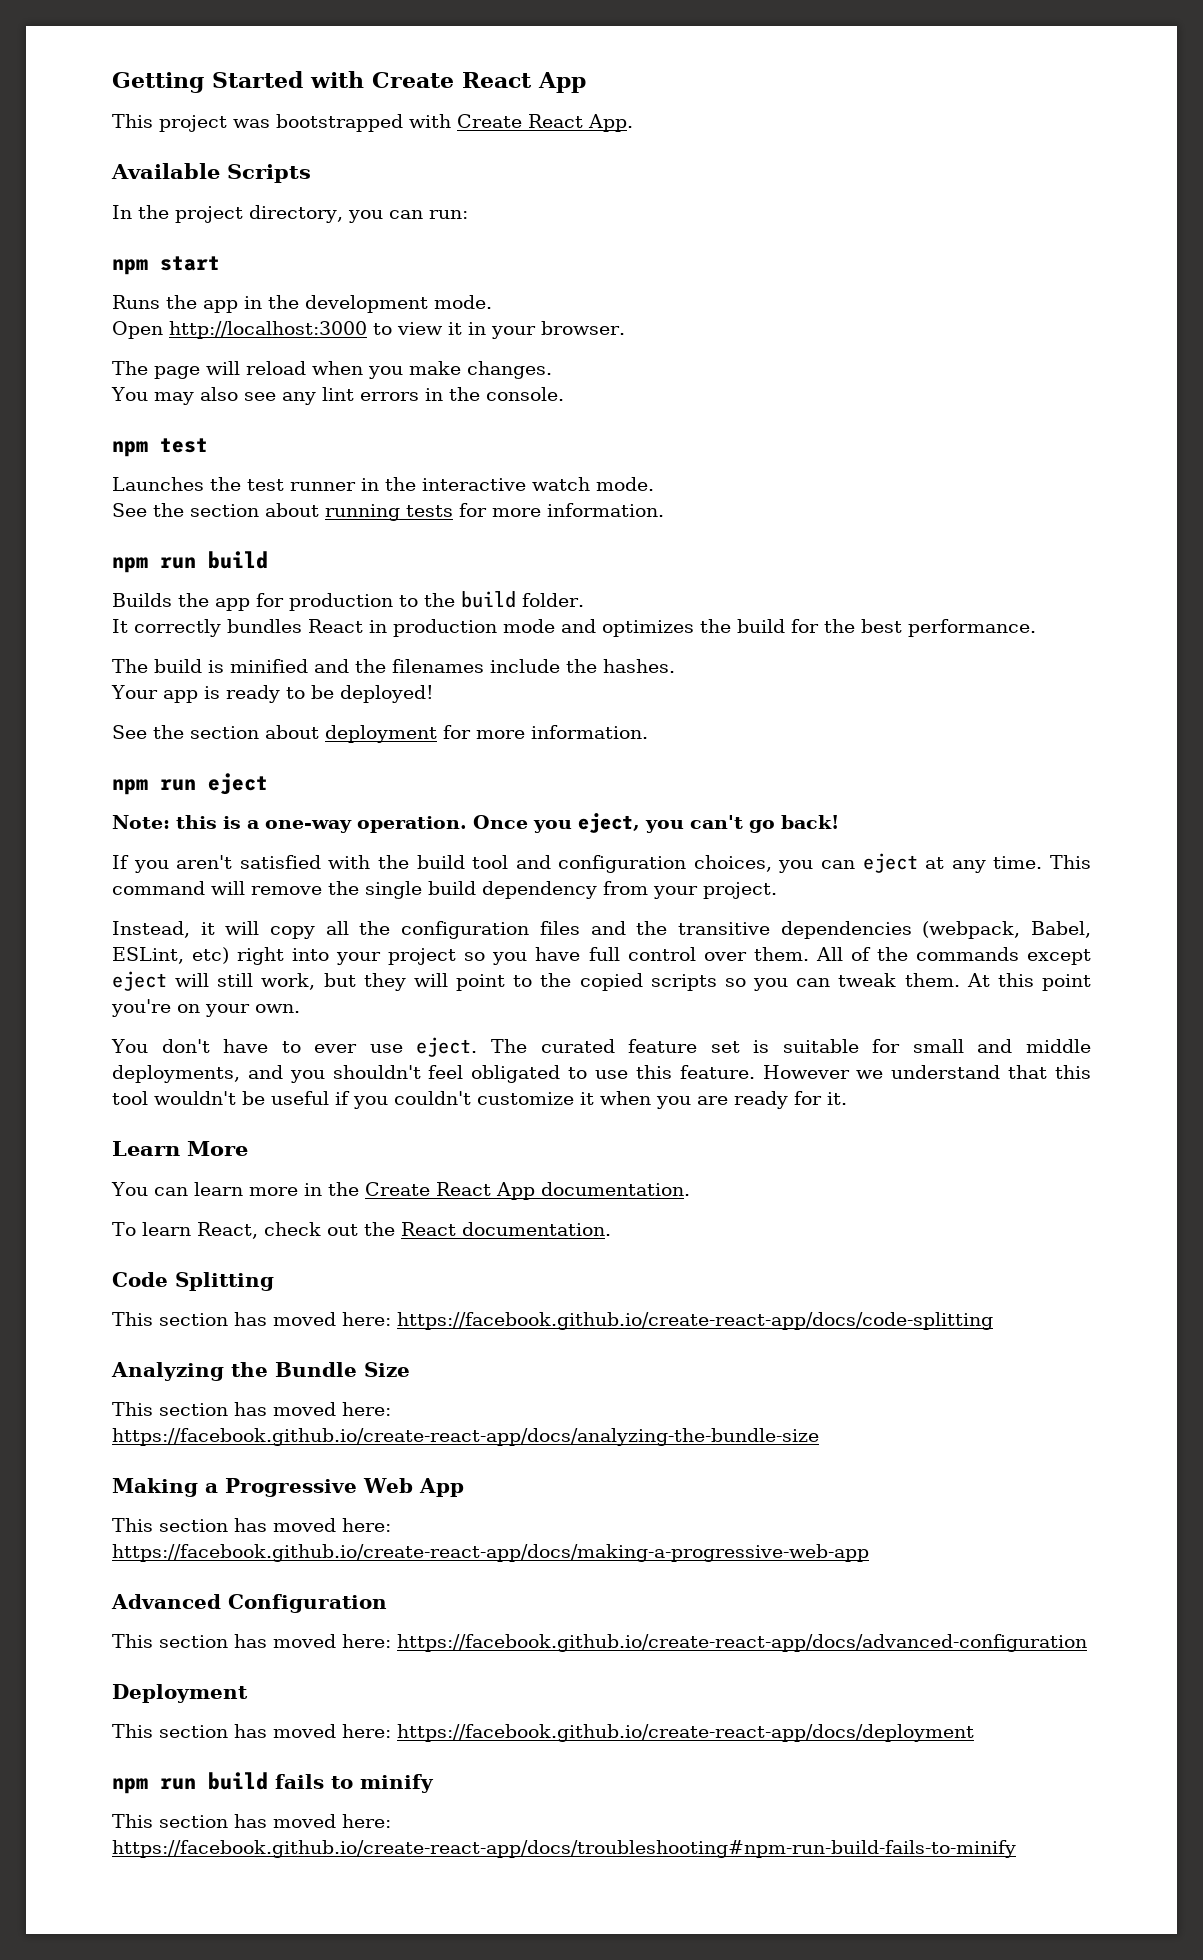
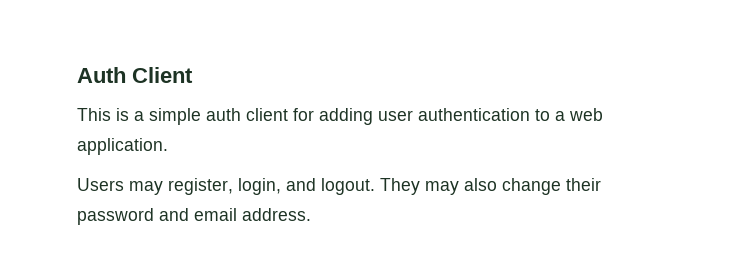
[112,71,586,93] [112,114,633,132] [111,163,311,183] [112,205,468,223] [112,256,220,275] [112,295,492,313] [112,321,625,339] [112,361,552,379] [111,387,564,405] [112,438,208,457] [112,477,654,491] [112,503,664,521] [112,551,268,573] [112,591,584,611] [112,619,1036,637] [112,659,675,673] [111,685,434,703] [112,725,648,743] [112,773,268,795] [112,813,839,833] [112,853,1092,873] [112,881,777,899] [112,921,1091,939] [112,947,1091,965] [112,971,1091,991] [111,999,300,1017] [111,1037,1091,1057] [112,1065,1091,1083] [112,1091,847,1109] [112,1141,248,1156] [111,1182,690,1200] [112,1222,611,1239] [112,1272,274,1291] [112,1312,993,1330] [111,1362,410,1381] [112,1402,391,1416] [112,1428,819,1446] [112,1478,464,1497] [112,1518,391,1532] [112,1544,869,1562] [111,1594,387,1613] [112,1634,1087,1652] [112,1684,248,1703] [112,1724,974,1742] [112,1772,434,1794] [112,1814,391,1828] [112,1840,1016,1858] Getting Started with Create React App // This project was bootstrapped with Create React App. // Available Scripts // In the project directory, you can run: // npm start // Runs the app in the development mode. // Open http://localhost:3000 to view it in your browser. // The page will reload when you make changes. // You may also see any lint errors in the console. // npm test // Launches the test runner in the interactive watch mode. // See the section about running tests for more information. // npm run build // Builds the app for production to the build folder. // It correctly bundles React in production mode and optimizes the build for the best performance. // The build is minified and the filenames include the hashes. // Your app is ready to be deployed! // See the section about deployment for more information. // npm run eject // Note: this is a one-way operation. Once you eject, you can't go back! // If you aren't satisfied with the build tool and configuration choices, you can eject at any time. This command will remove the single build dependency from your project. // Instead, it will copy all the configuration files and the transitive dependencies (webpack, Babel, ESLint, etc) right into your project so you have full control over them. All of the commands except eject will still work, but they will point to the copied scripts so you can tweak them. At this point you're on your own. // You don't have to ever use eject. The curated feature set is suitable for small and middle deployments, and you shouldn't feel obligated to use this feature. However we understand that this tool wouldn't be useful if you couldn't customize it when you are ready for it. // Learn More // You can learn more in the Create React App documentation. // To learn React, check out the React documentation. // Code Splitting // This section has moved here: https://facebook.github.io/create-react-app/docs/code-splitting // Analyzing the Bundle Size // This section has moved here: https://facebook.github.io/create-react-app/docs/analyzing-the-bundle-size // Making a Progressive Web App // This section has moved here: https://facebook.github.io/create-react-app/docs/making-a-progressive-web-app // Advanced Configuration // This section has moved here: https://facebook.github.io/create-react-app/docs/advanced-configuration // Deployment // This section has moved here: https://facebook.github.io/create-react-app/docs/deployment // npm run build fails to minify // This section has moved here: https://facebook.github.io/create-react-app/docs/troubleshooting#npm-run-build-fails-to-minify -> [77,67,193,83] [77,108,603,125] [77,138,168,155] [77,178,601,195] [77,208,311,225] Auth Client // This is a simple auth client for adding user authentication to a web application. // Users may register, login, and logout. They may also change their password and email address.

